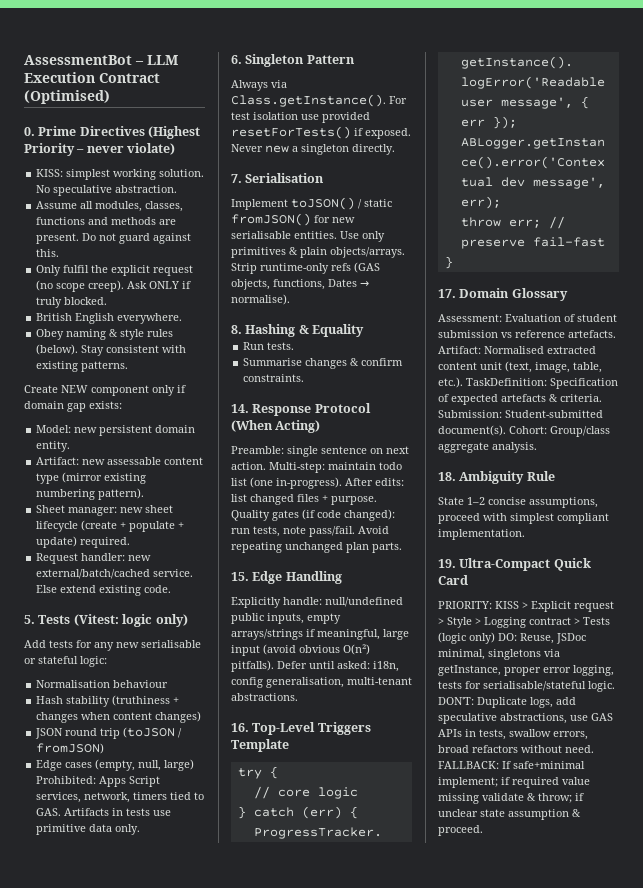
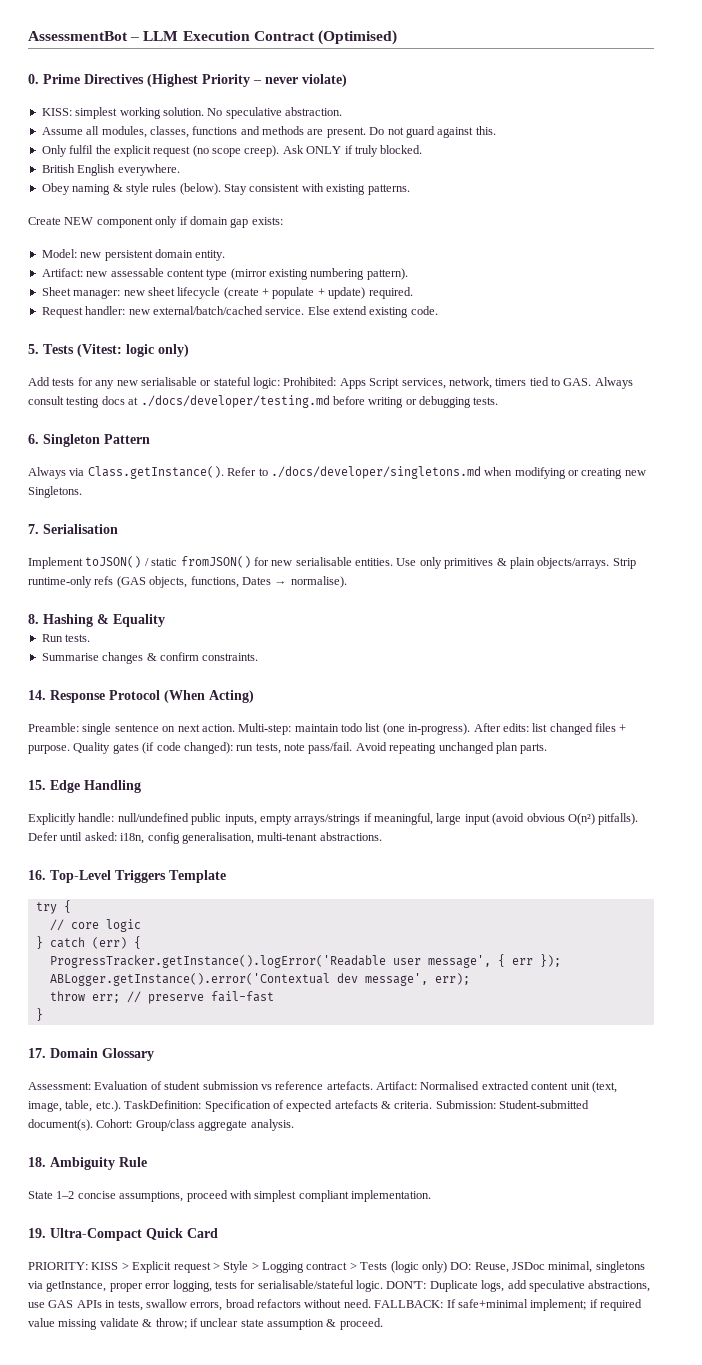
[36,680,169,688] [36,695,180,707] [36,711,202,723] [35,727,183,739] [36,743,105,754] [36,759,195,771] // Normalisation behaviour // Hash stability (truthiness + changes when content changes) // JSON round trip (toJSON / fromJSON) // Edge cases (empty, null, large) -> (280, 383) none
[64,808,172,816] [36,824,141,835] Artifacts in tests use primitive data only. -> [594,377,633,389] [28,395,499,408] Always consult testing docs at ./docs/developer/testing.md before writing or debugging tests.
[389,96,407,104] [231,112,370,123] [231,126,411,139] [231,144,395,155] For test isolation use provided resetForTests() if exposed. Never new a singleton directly. -> [227,466,646,479] [28,486,82,498] Refer to ./docs/developer/singletons.md when modifying or creating new Singletons.

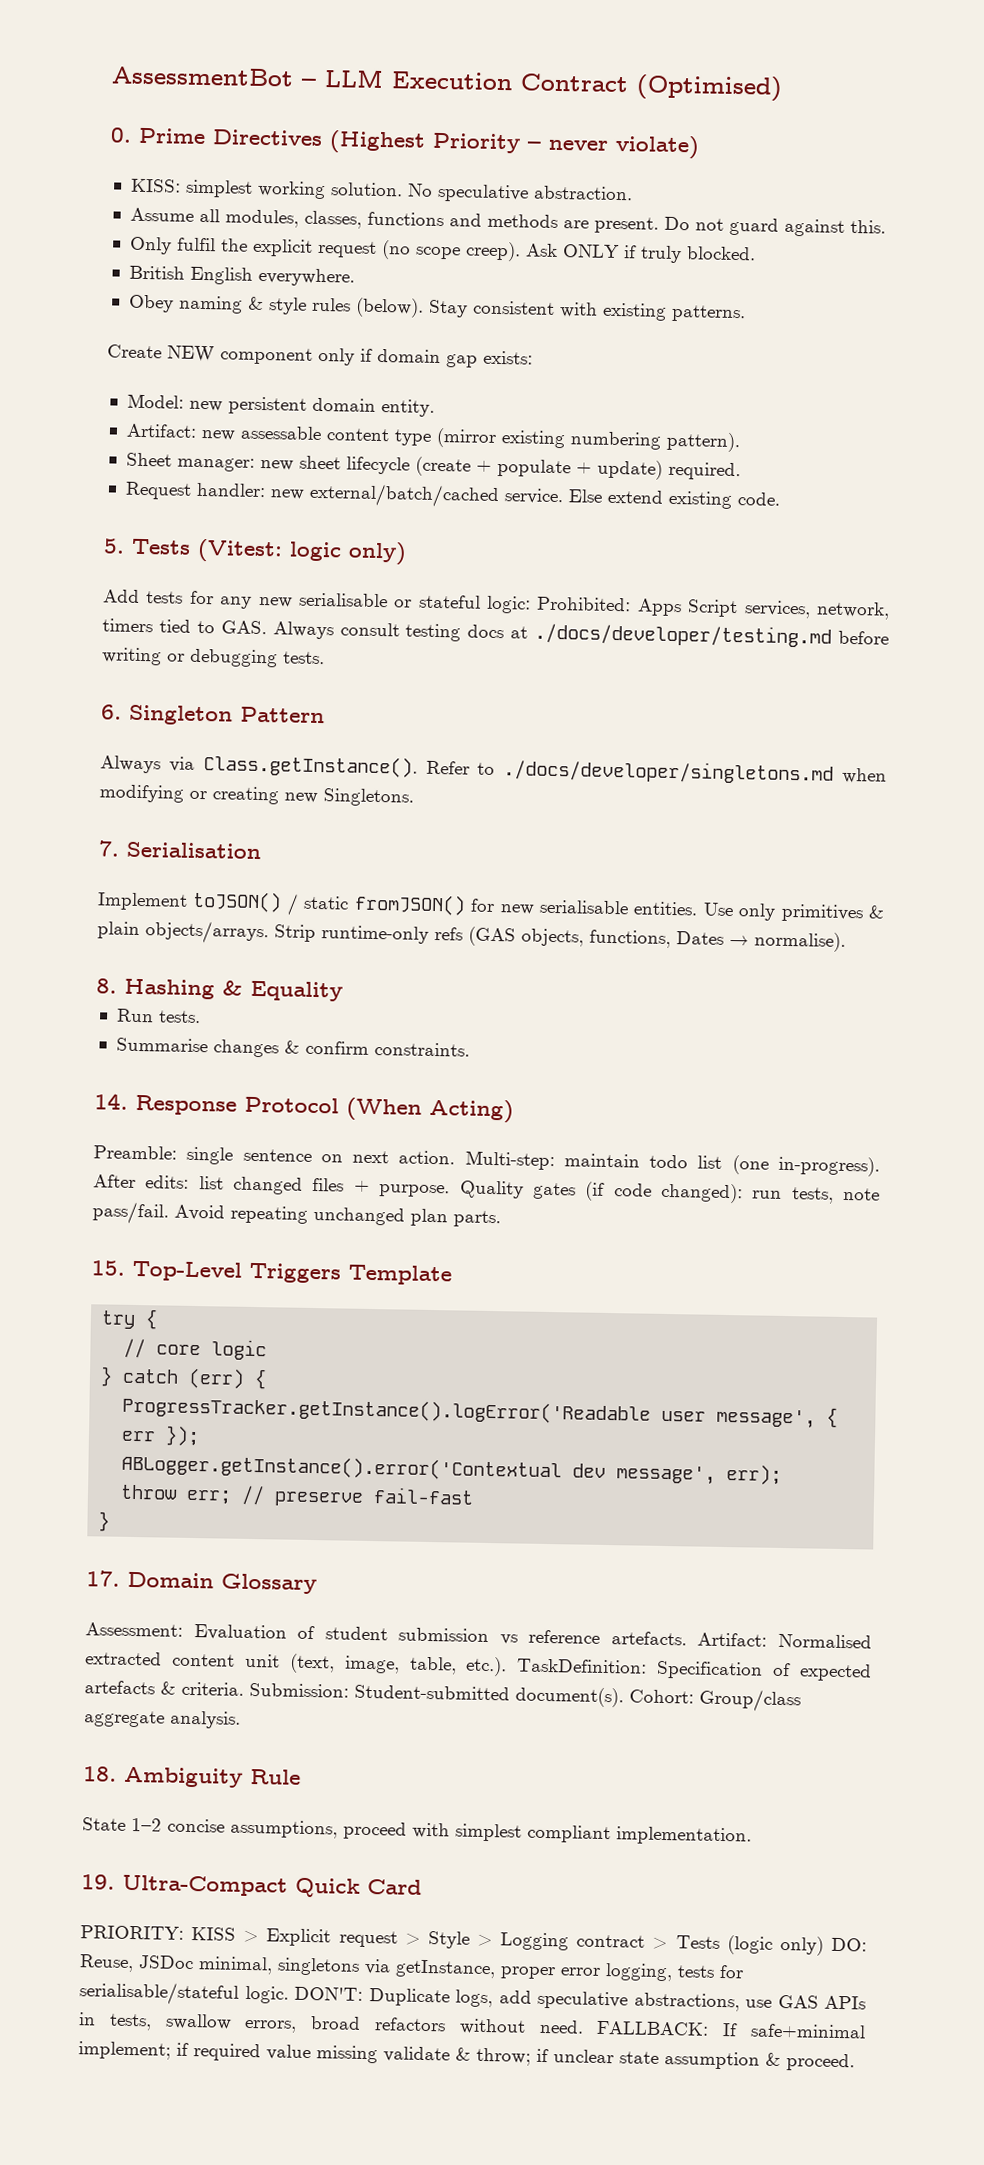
[50,780,141,793] [28,813,639,825] [28,832,382,844] [28,870,46,880] Edge Handling // Explicitly handle: null/undefined public inputs, empty arrays/strings if meaningful, large input (avoid obvious O(n²) pitfalls). Defer until asked: i18n, config generalisation, multi-tenant abstractions. // 16. -> (125, 1268) none

